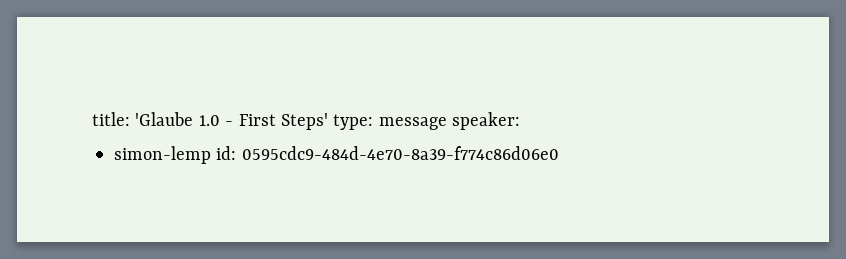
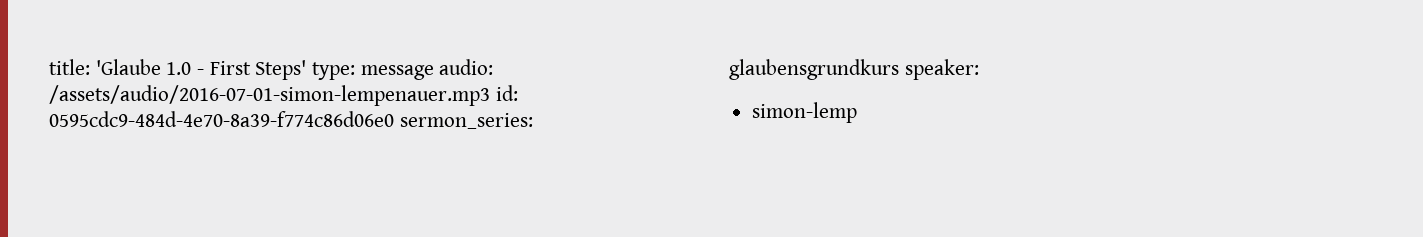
(447, 123) none -> [439,59,494,75] [49,85,518,106] [49,111,533,129] [729,59,899,80] audio: /assets/audio/2016-07-01-simon-lempenauer.mp3 id: 0595cdc9-484d-4e70-8a39-f774c86d06e0 sermon_series: glaubensgrundkurs
[216,146,559,160] id: 0595cdc9-484d-4e70-8a39-f774c86d06e0 -> (858, 112) none

